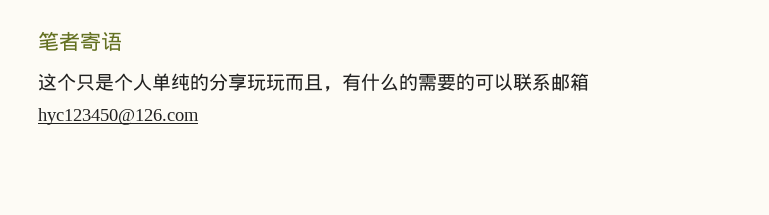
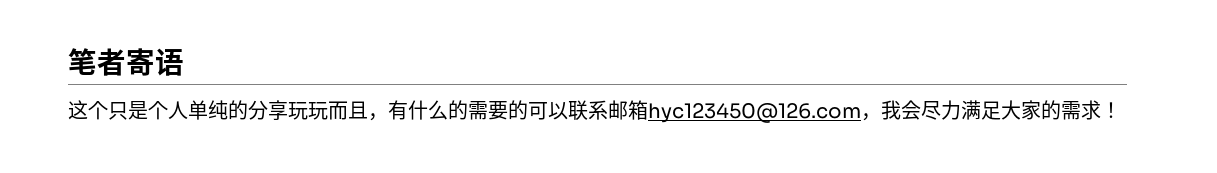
(199, 116) none -> [861,100,1121,121] ，我会尽力满足大家的需求！

